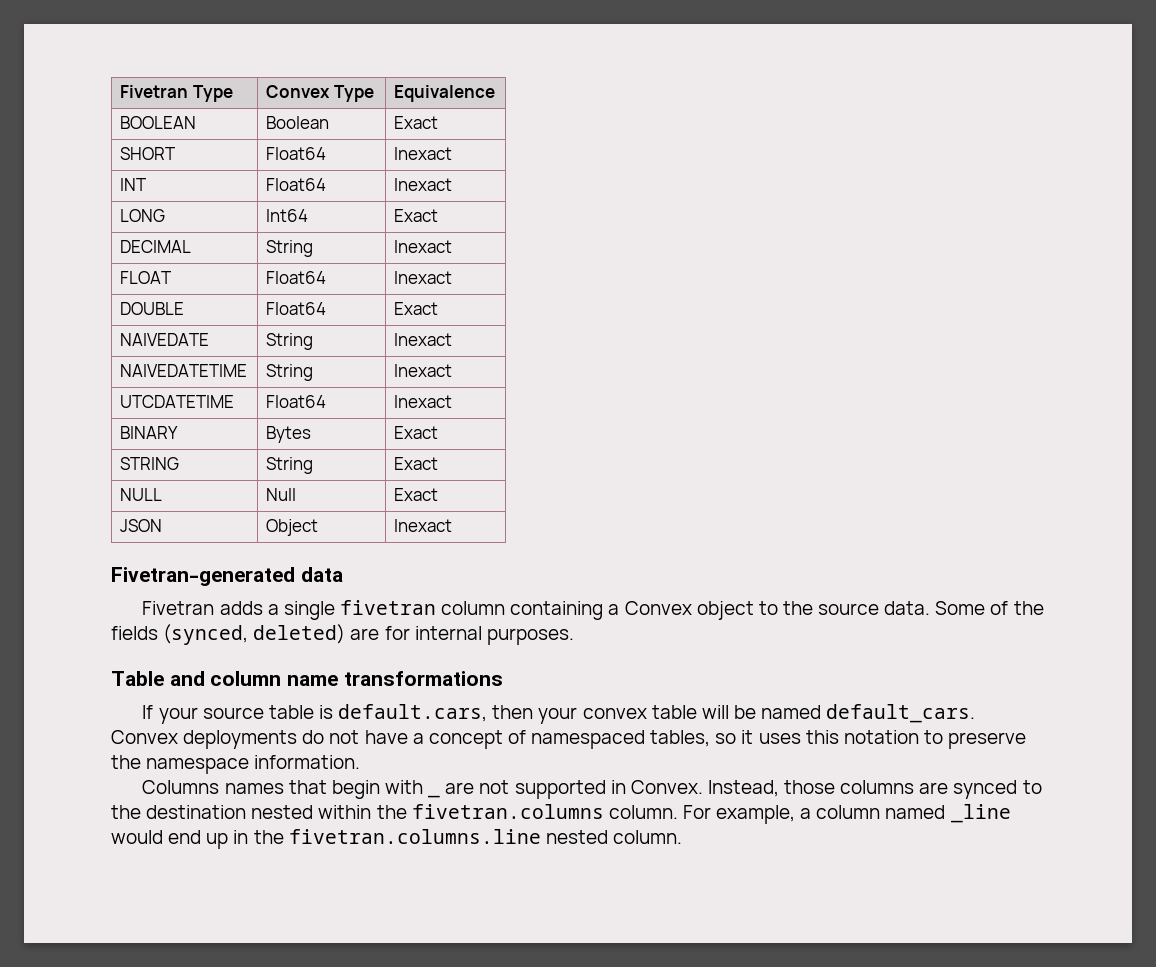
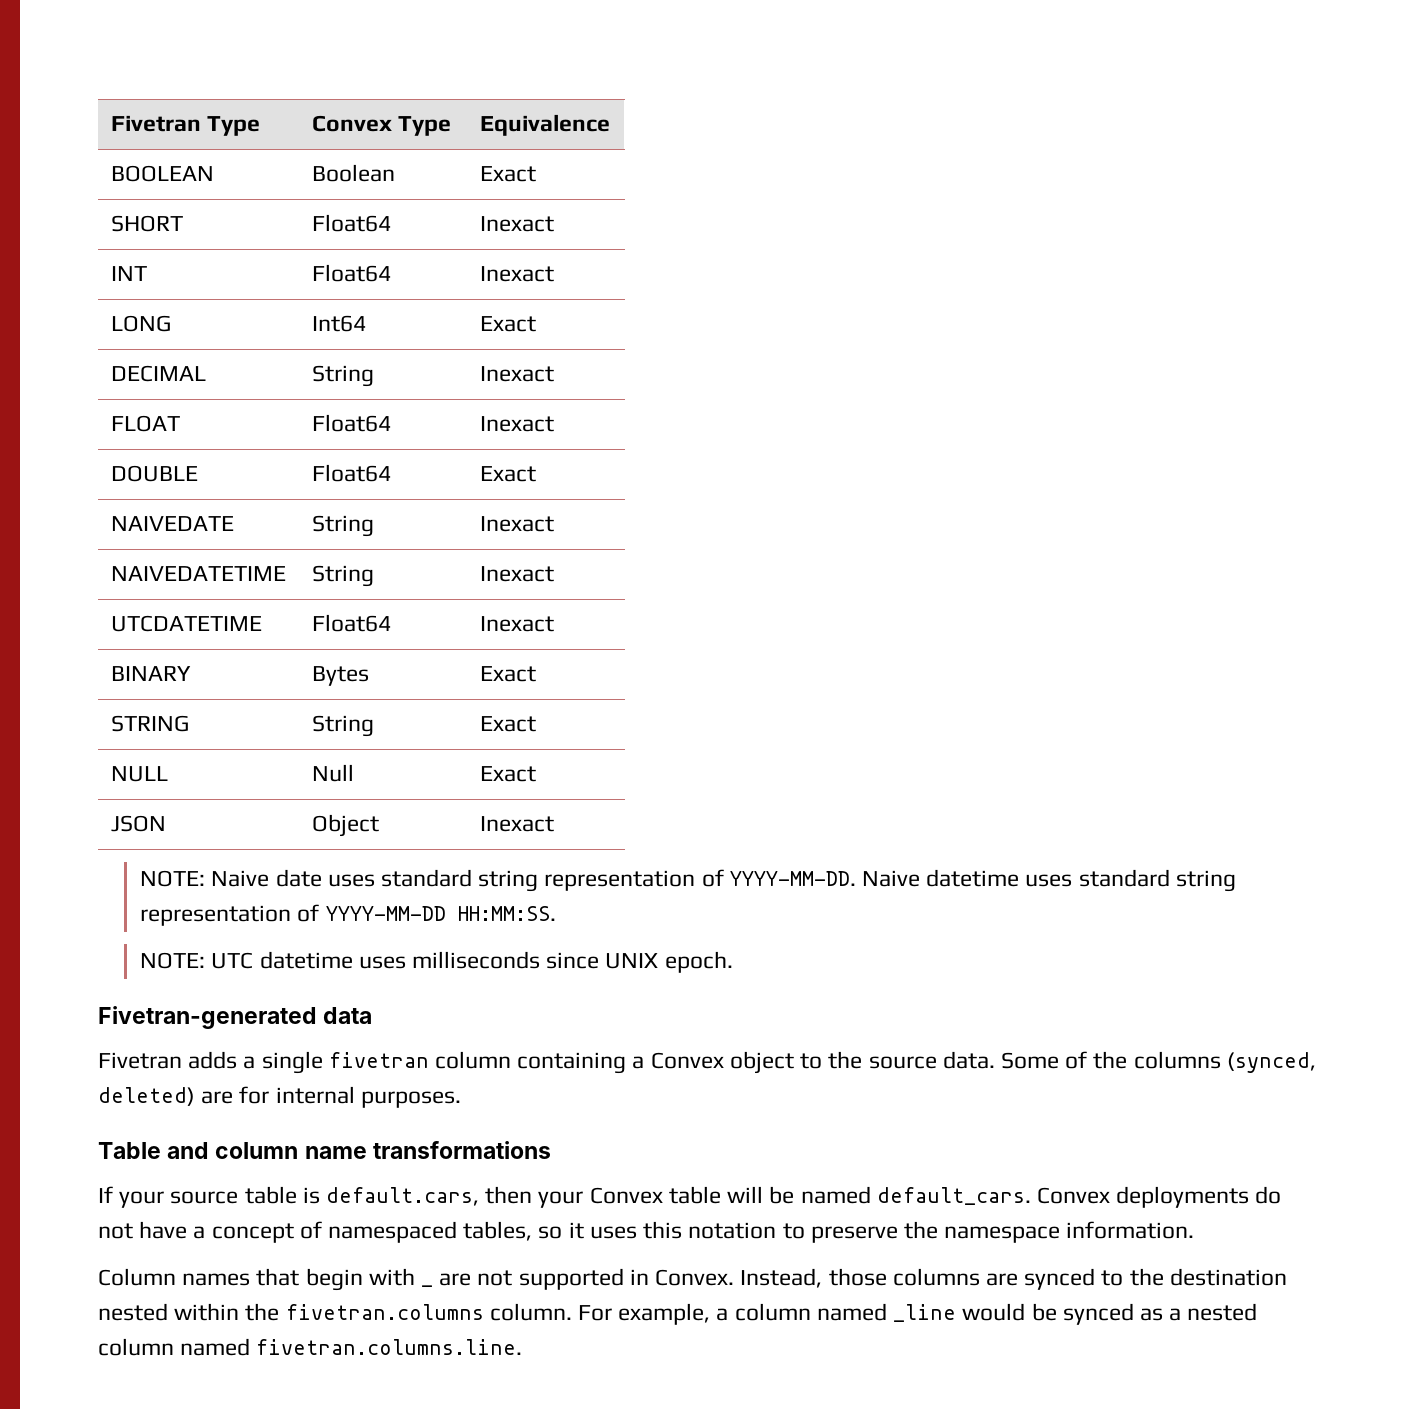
(453, 525) none -> [140,869,1236,892] [140,904,556,926] [140,951,733,973] // NOTE: Naive date uses standard string representation of YYYY-MM-DD. Naive datetime uses standard string representation of YYYY-MM-DD HH:MM:SS. // NOTE: UTC datetime uses milliseconds since UNIX epoch.
[111,626,158,640] fields -> [1133,1051,1221,1069] columns
[582,708,647,719] convex -> [589,1187,663,1204] Convex
[142,780,220,794] Columns -> [98,1268,176,1286] Column
[168,829,682,849] end up in the fivetran.columns.line nested column. -> [1031,1303,1258,1325] [98,1338,523,1356] be synced as a nested column named fivetran.columns.line.

